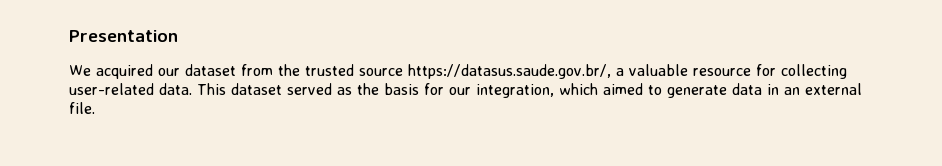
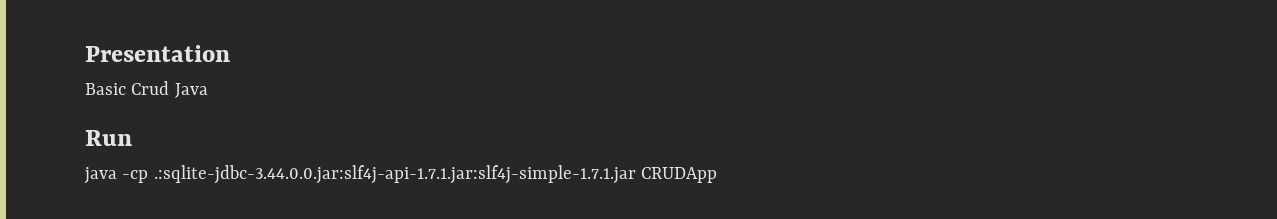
[69,64,847,79] [69,83,862,98] [69,102,95,114] We acquired our dataset from the trusted source https://datasus.saude.gov.br/, a valuable resource for collecting user-related data. This dataset served as the basis for our integration, which aimed to generate data in an external file. -> [85,81,208,98] [85,130,132,146] [84,165,717,184] Basic Crud Java // Run // java -cp .:sqlite-jdbc-3.44.0.0.jar:slf4j-api-1.7.1.jar:slf4j-simple-1.7.1.jar CRUDApp

